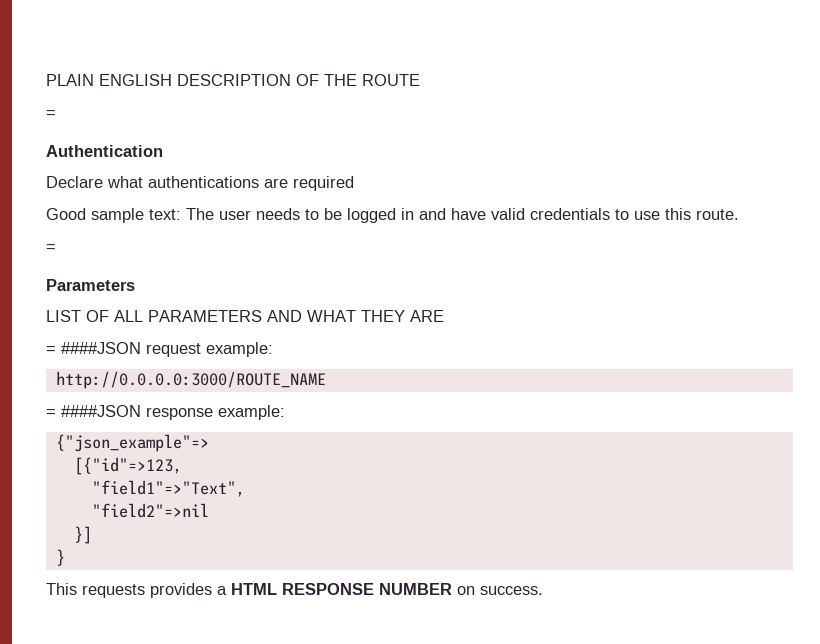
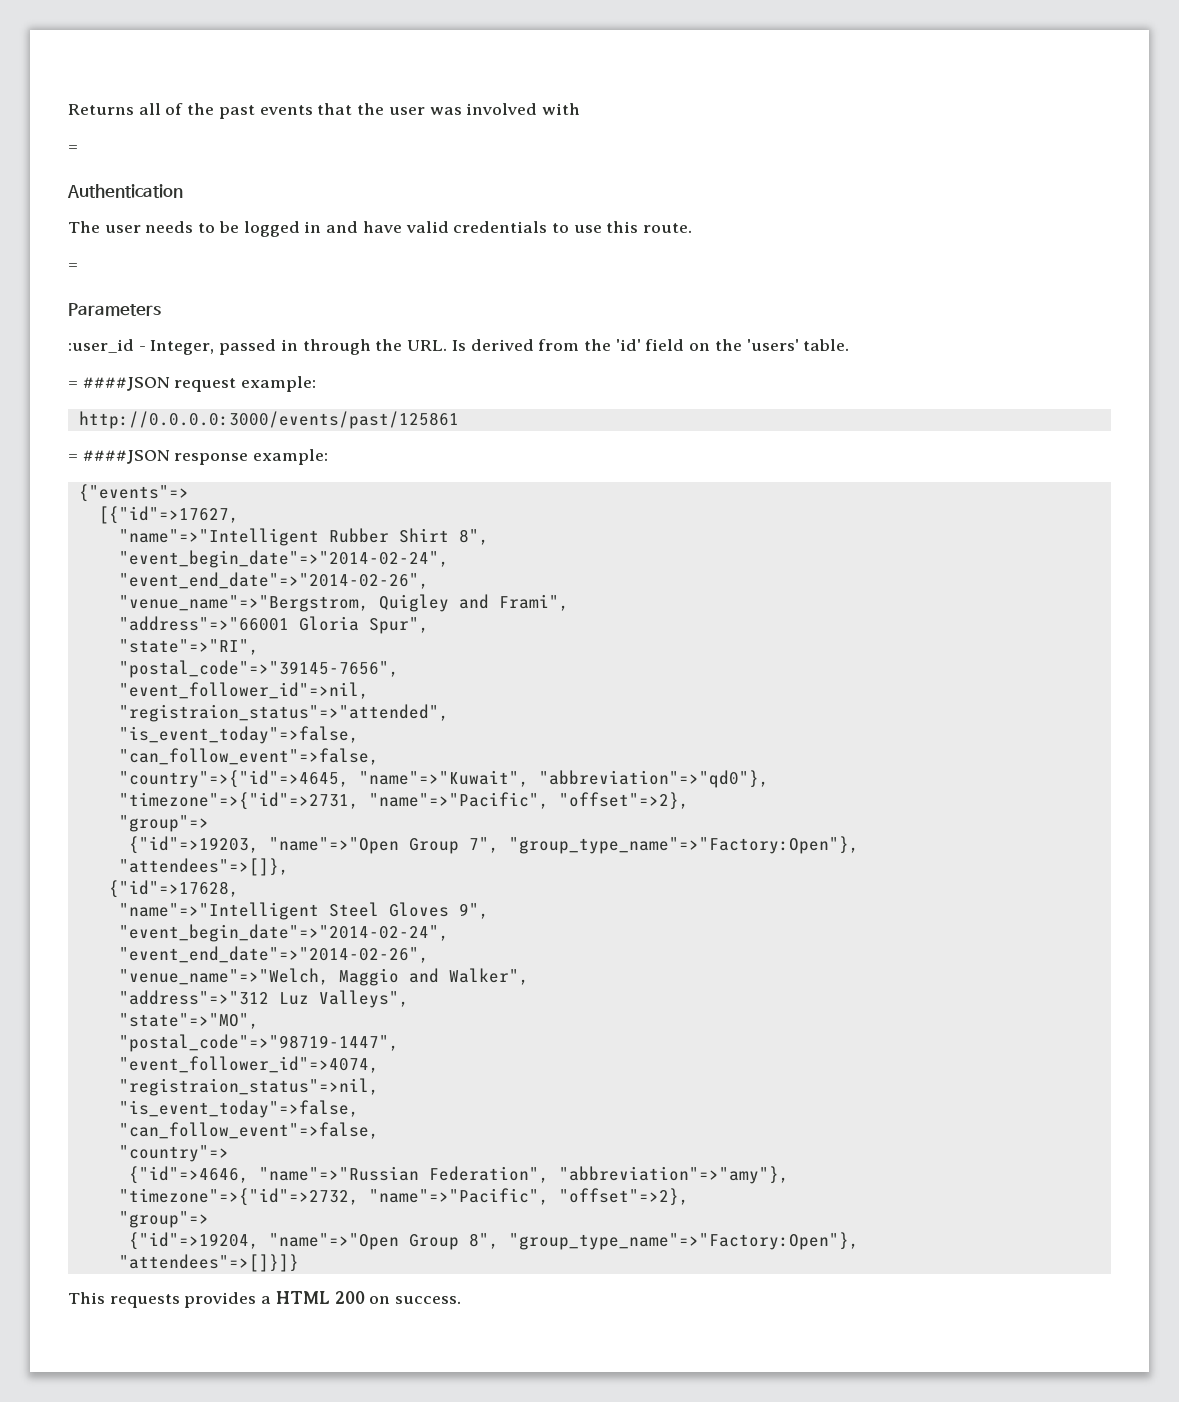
[46,74,420,86] [46,110,56,118] [46,145,163,157] [46,176,354,191] [46,208,181,223] PLAIN ENGLISH DESCRIPTION OF THE ROUTE // = // Authentication // Declare what authentications are required // Good sample text: -> [68,103,580,119] [68,145,78,152] [67,184,183,198] Returns all of the past events that the user was involved with // = // Authentication //
[46,310,444,322] LIST OF ALL PARAMETERS AND WHAT THEY ARE -> [68,339,850,355] :user_id - Integer, passed in through the URL. Is derived from the 'id' field on the 'users' table.
[55,371,326,389] http://0.0.0.0:3000/ROUTE_NAME -> [78,411,459,429] http://0.0.0.0:3000/events/past/125861
[55,434,209,452] [73,457,182,475] [91,480,245,497] [91,503,209,518] [73,526,92,544] [55,549,65,566] {"json_example"=> // [{"id"=>123, // "field1"=>"Text", // "field2"=>nil // }] // } -> [78,484,189,502] [98,506,239,524] [118,528,489,546] [118,550,449,568] [118,572,429,589] [118,594,569,612] [118,616,429,634] [118,639,259,655] [118,660,399,678] [118,682,369,699] [118,704,449,722] [118,726,359,744] [118,748,379,765] [118,770,769,788] [118,792,689,810] [118,815,209,832] [128,836,859,854] [118,858,289,876] [108,880,239,898] [118,902,489,920] [118,924,449,942] [118,946,429,963] [118,968,529,986] [118,990,409,1008] [118,1013,259,1029] [118,1034,399,1052] [118,1056,379,1073] [118,1078,379,1096] [118,1100,359,1118] [118,1122,379,1139] [118,1145,229,1162] [128,1166,789,1184] [118,1188,689,1206] [118,1211,209,1228] [128,1232,859,1250] [118,1254,299,1272] {"events"=> // [{"id"=>17627, // "name"=>"Intelligent Rubber Shirt 8", // "event_begin_date"=>"2014-02-24", // "event_end_date"=>"2014-02-26", // "venue_name"=>"Bergstrom, Quigley and Frami", // "address"=>"66001 Gloria Spur", // "state"=>"RI", // "postal_code"=>"39145-7656", // "event_follower_id"=>nil, // "registraion_status"=>"attended", // "is_event_today"=>false, // "can_follow_event"=>false, // "country"=>{"id"=>4645, "name"=>"Kuwait", "abbreviation"=>"qd0"}, // "timezone"=>{"id"=>2731, "name"=>"Pacific", "offset"=>2}, // "group"=> // {"id"=>19203, "name"=>"Open Group 7", "group_type_name"=>"Factory:Open"}, // "attendees"=>[]}, // {"id"=>17628, // "name"=>"Intelligent Steel Gloves 9", // "event_begin_date"=>"2014-02-24", // "event_end_date"=>"2014-02-26", // "venue_name"=>"Welch, Maggio and Walker", // "address"=>"312 Luz Valleys", // "state"=>"MO", // "postal_code"=>"98719-1447", // "event_follower_id"=>4074, // "registraion_status"=>nil, // "is_event_today"=>false, // "can_follow_event"=>false, // "country"=> // {"id"=>4646, "name"=>"Russian Federation", "abbreviation"=>"amy"}, // "timezone"=>{"id"=>2732, "name"=>"Pacific", "offset"=>2}, // "group"=> // {"id"=>19204, "name"=>"Open Group 8", "group_type_name"=>"Factory:Open"}, // "attendees"=>[]}]}
[282,583,452,595] RESPONSE NUMBER -> [334,1291,365,1304] 200

